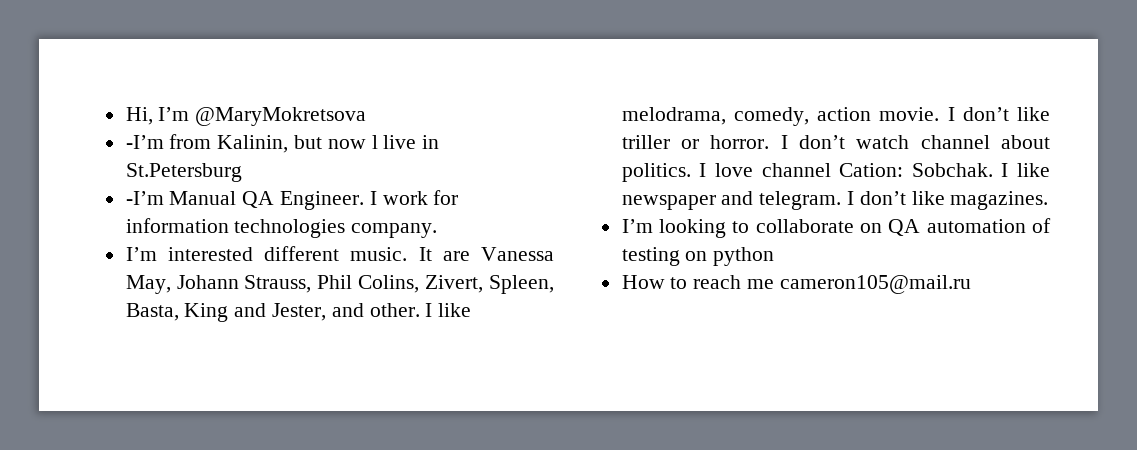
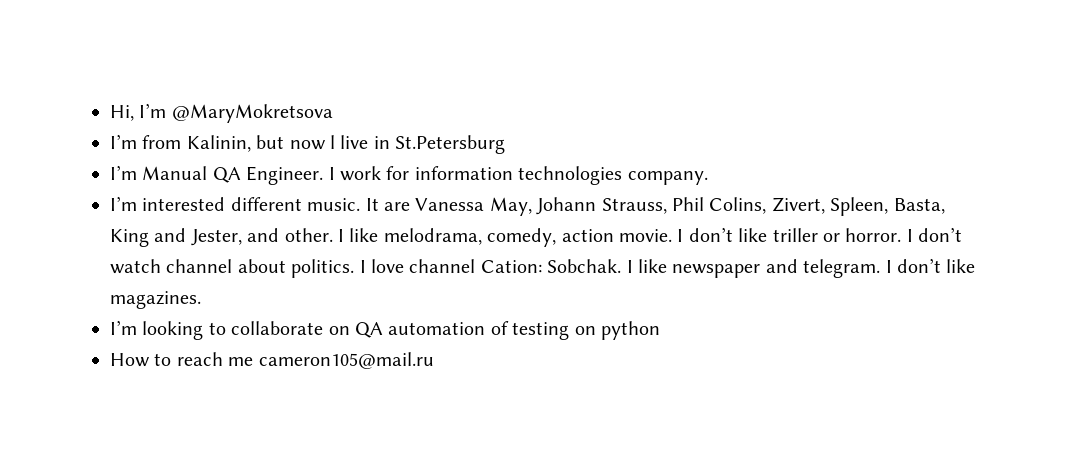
[125,135,164,149] -I’m -> [110,134,137,149] I’m
[125,191,164,205] -I’m -> [110,165,137,180] I’m

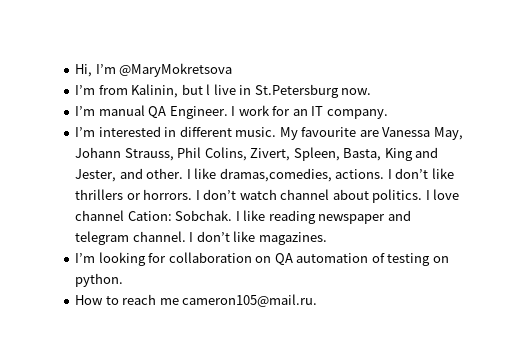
[289,140,326,150] now -> (203, 89) none
[110,165,208,180] // I’m Manual -> [341,88,372,95] [75,105,145,116] now. // I’m manual
[414,166,623,185] information technologies -> [292,106,324,116] an IT
(226, 204) none -> [164,127,177,137] in
[365,198,379,211] It -> [279,127,357,140] My favourite
[383,227,902,247] melodrama, comedy, action movie. I don’t like triller or horror. -> [219,168,454,182] [75,189,193,200] dramas,comedies, actions. I don’t like thrillers or horrors.
(667, 266) none -> [268,210,316,224] reading
[803,259,881,278] telegram. -> [75,231,186,245] telegram channel.
[208,321,324,335] to collaborate -> [148,252,252,263] for collaboration
[600,321,660,340] python -> [75,273,124,287] python.
[258,352,434,369] cameron105@mail.ru -> [182,294,318,307] cameron105@mail.ru.

